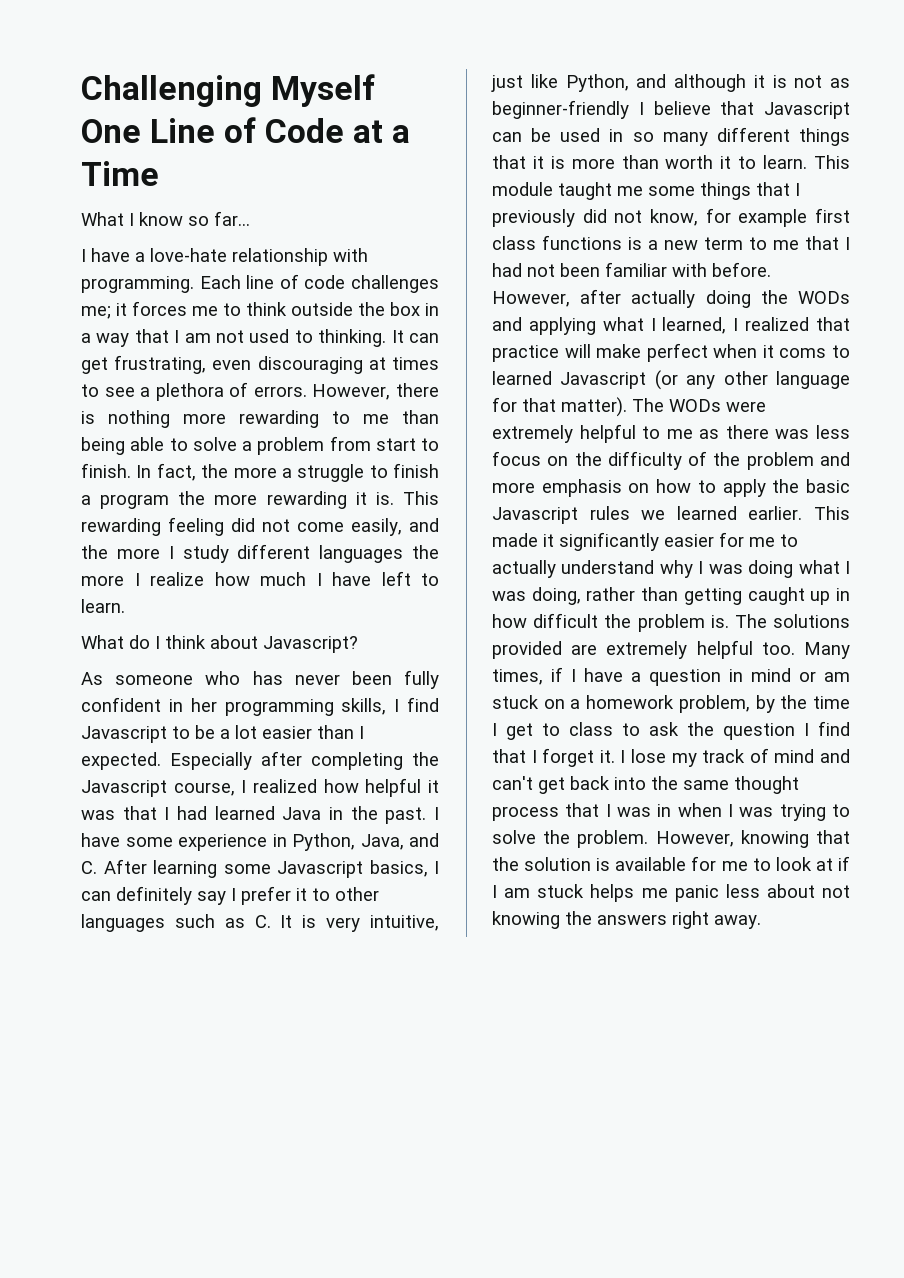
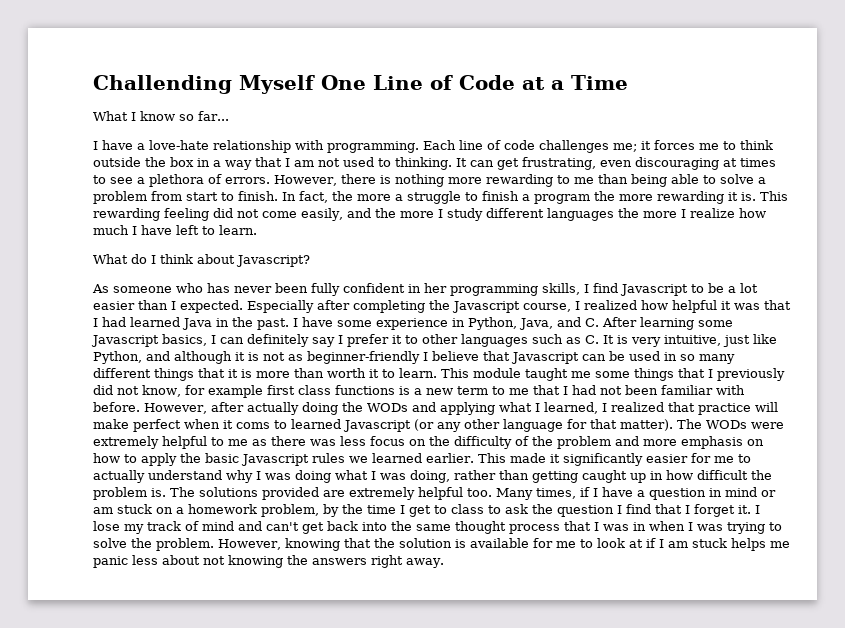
[81,75,262,107] Challenging -> [93,75,232,94] Challending

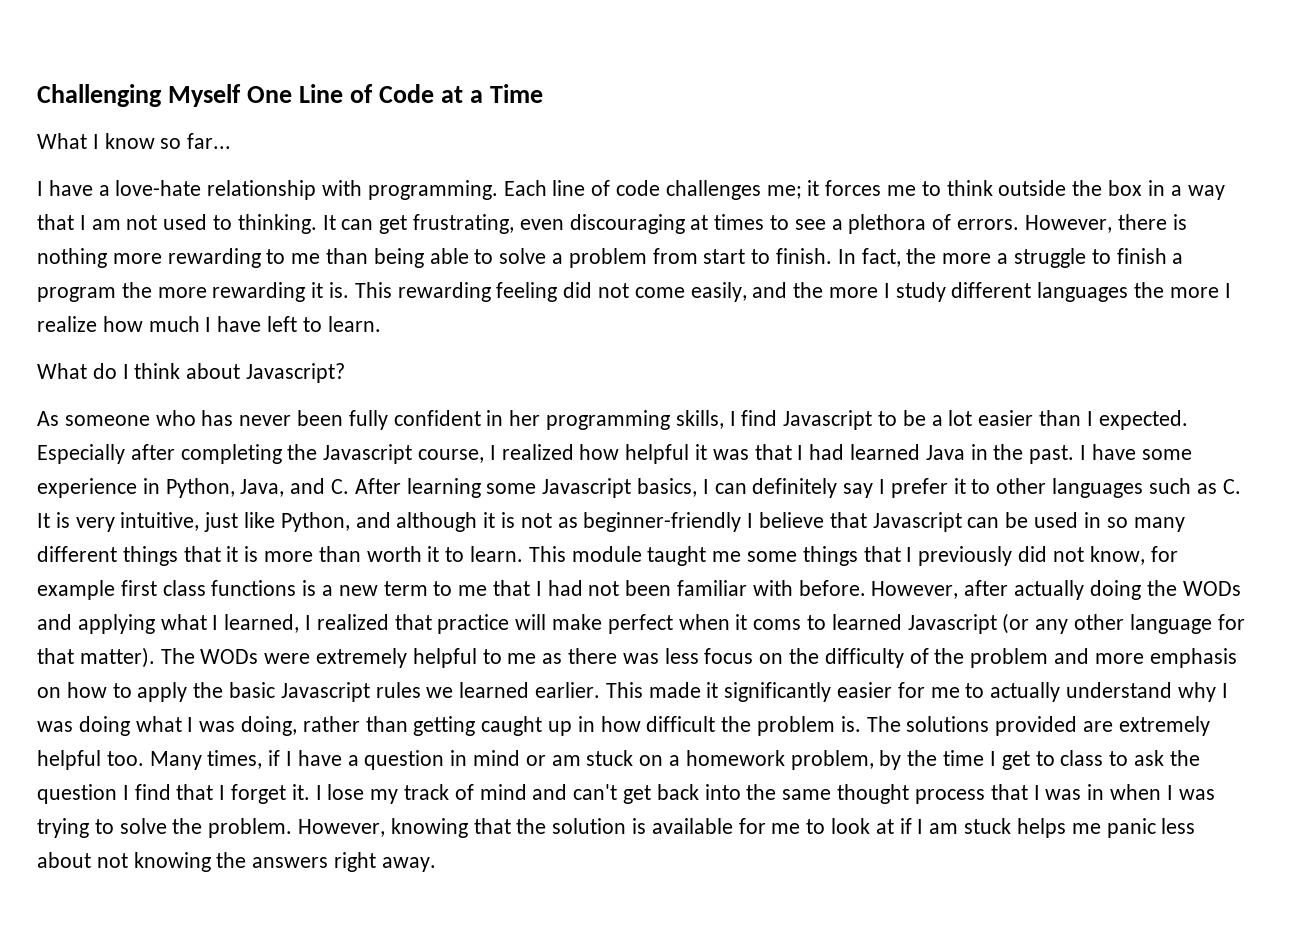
[93,75,232,94] Challending -> [37,84,162,107] Challenging

